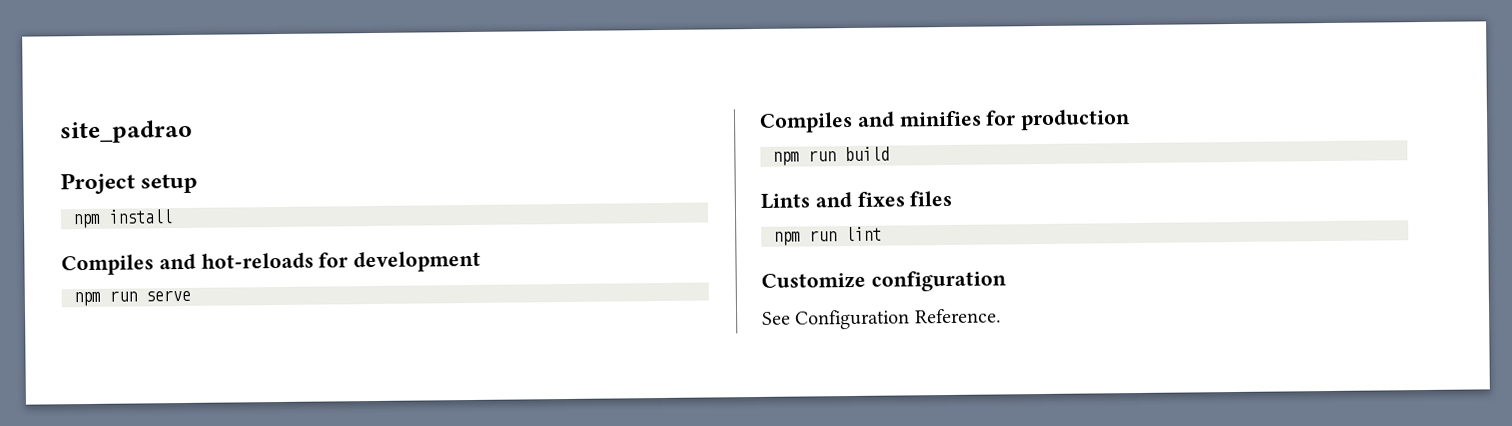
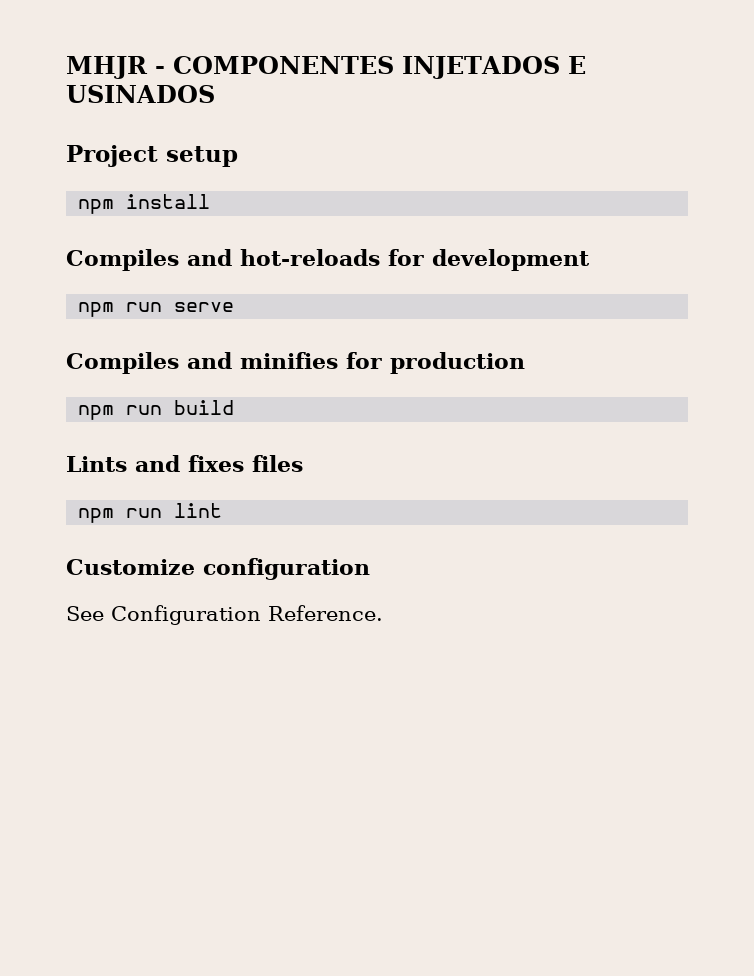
[60,119,193,144] site_padrao -> [66,56,586,79] [66,85,215,103] MHJR - COMPONENTES INJETADOS E USINADOS

